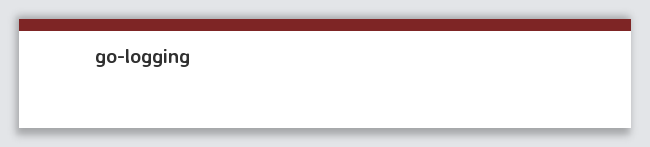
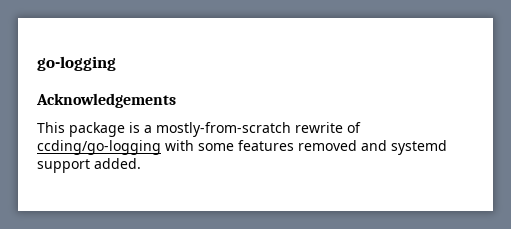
(190, 58) none -> [36,93,176,108] [37,122,361,137] [37,140,447,155] [37,158,141,173] // Acknowledgements // This package is a mostly-from-scratch rewrite of ccding/go-logging with some features removed and systemd support added.

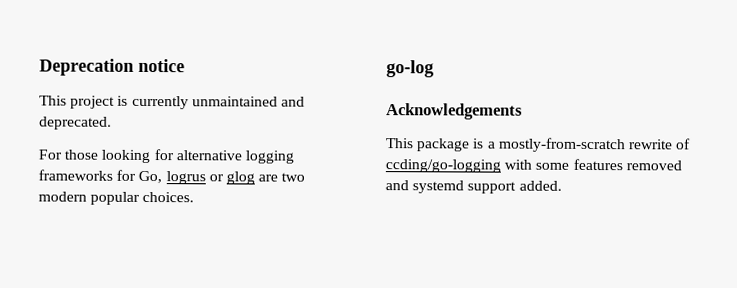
[37,56,116,71] go-logging -> [39,58,185,76] [39,95,305,110] [39,116,112,130] [38,149,294,164] [38,169,306,185] [38,191,195,205] [386,60,434,78] Deprecation notice // This project is currently unmaintained and deprecated. // For those looking for alternative logging frameworks for Go, logrus or glog are two modern popular choices. // go-log

